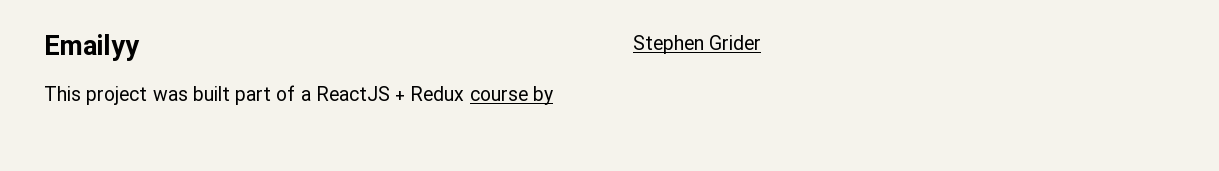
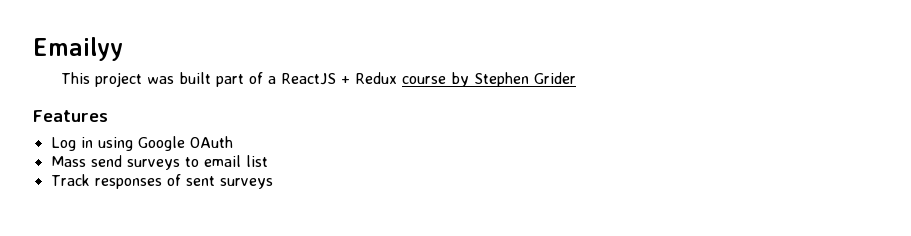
(762, 42) none -> [33,110,108,122] [50,136,233,151] [50,155,268,170] [50,174,273,189] // Features // Log in using Google OAuth // Mass send surveys to email list // Track responses of sent surveys

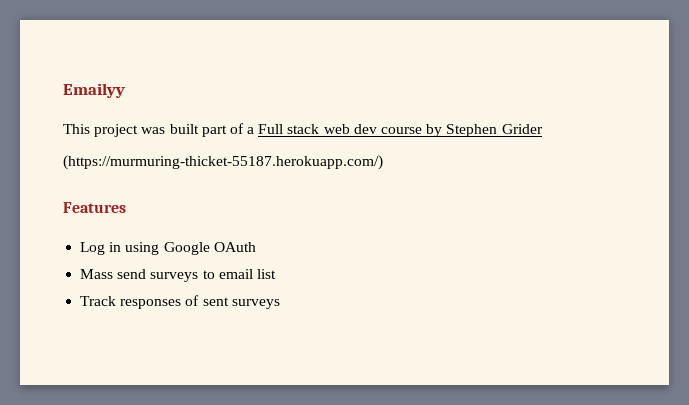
[280,72,397,85] ReactJS + Redux -> [258,124,377,134] Full stack web dev
(576, 78) none -> [63,155,383,170] // (https://murmuring-thicket-55187.herokuapp.com/)

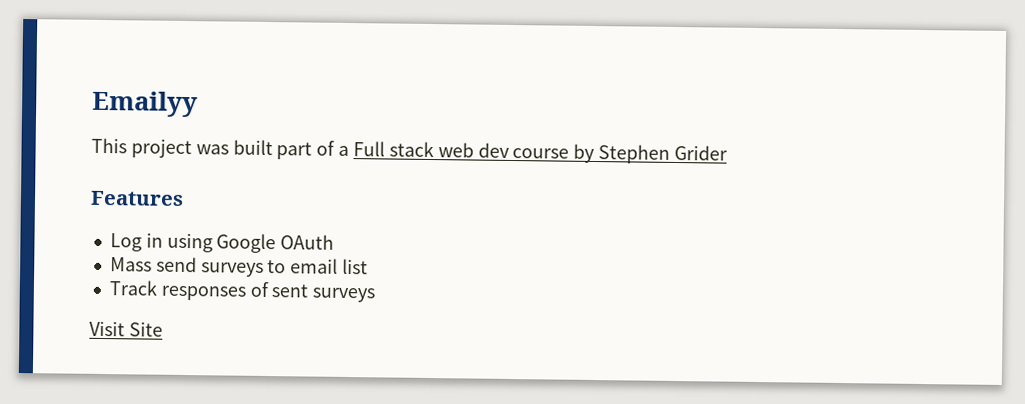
[63,155,383,170] // (https://murmuring-thicket-55187.herokuapp.com/) -> (729, 152) none
(280, 304) none -> [89,320,163,337] // Visit Site

